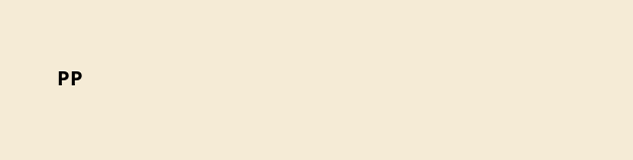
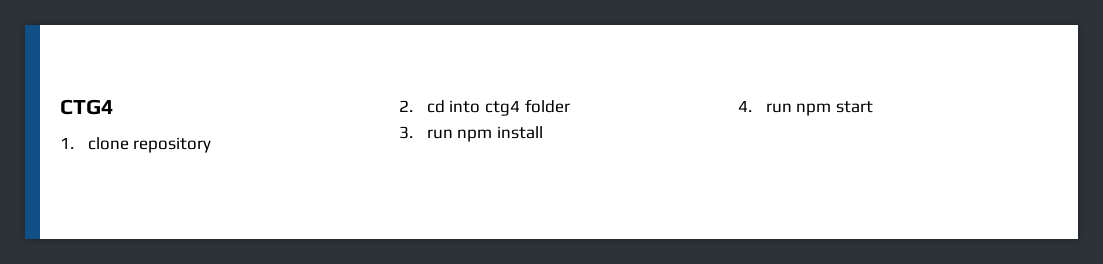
[56,71,84,86] PP -> [60,99,113,115] [60,137,212,153] [399,99,570,116] [399,126,543,142] [738,100,873,116] CTG4 // 1. clone repository // 2. cd into ctg4 folder // 3. run npm install // 4. run npm start

